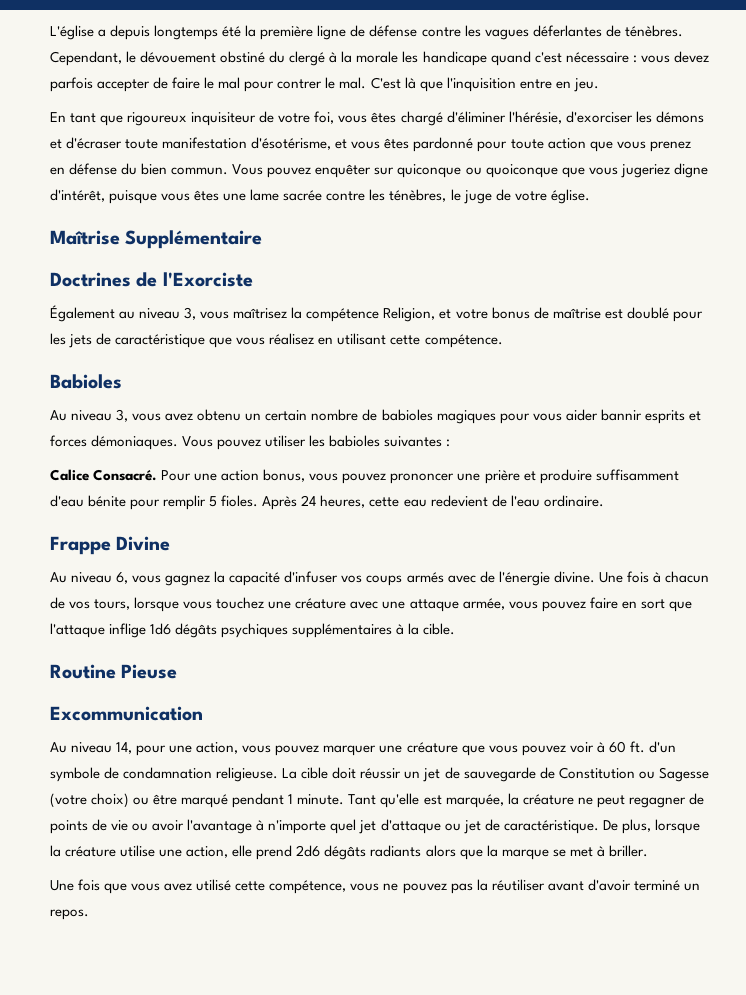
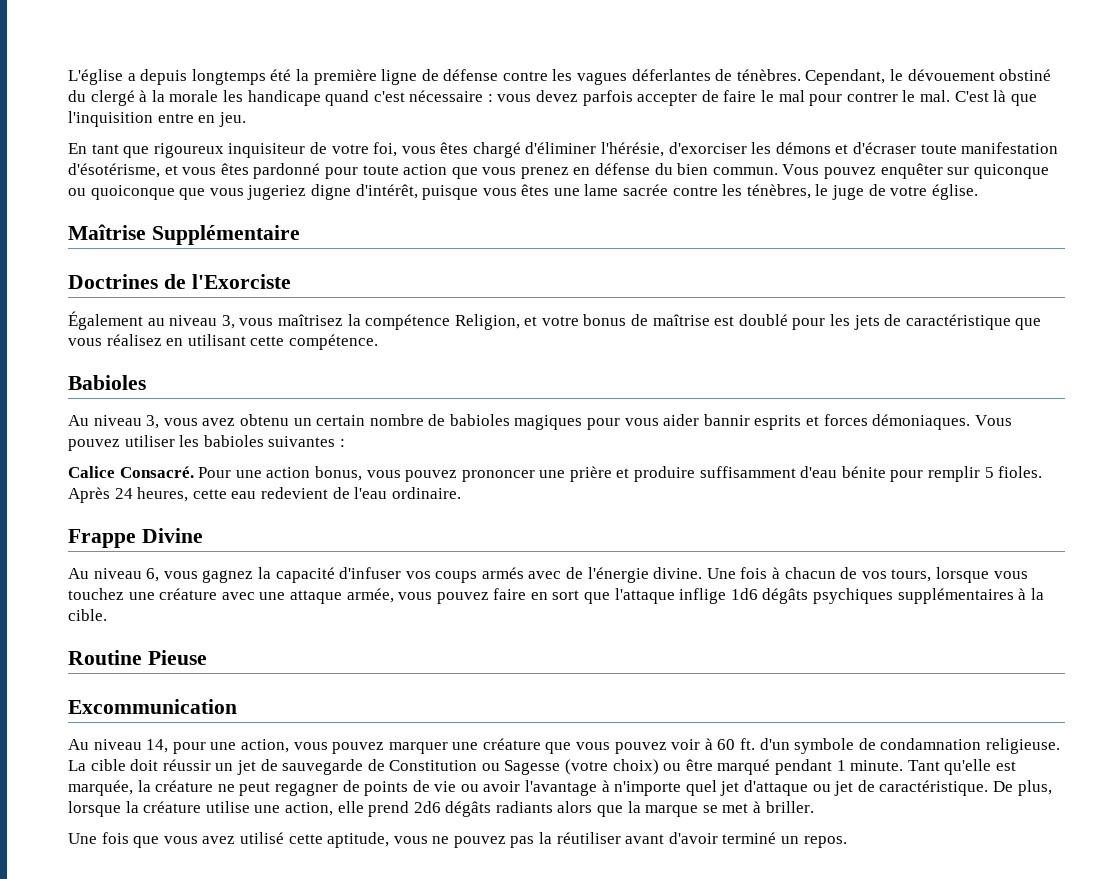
[269,880,347,894] compétence, -> [327,832,390,848] aptitude,

